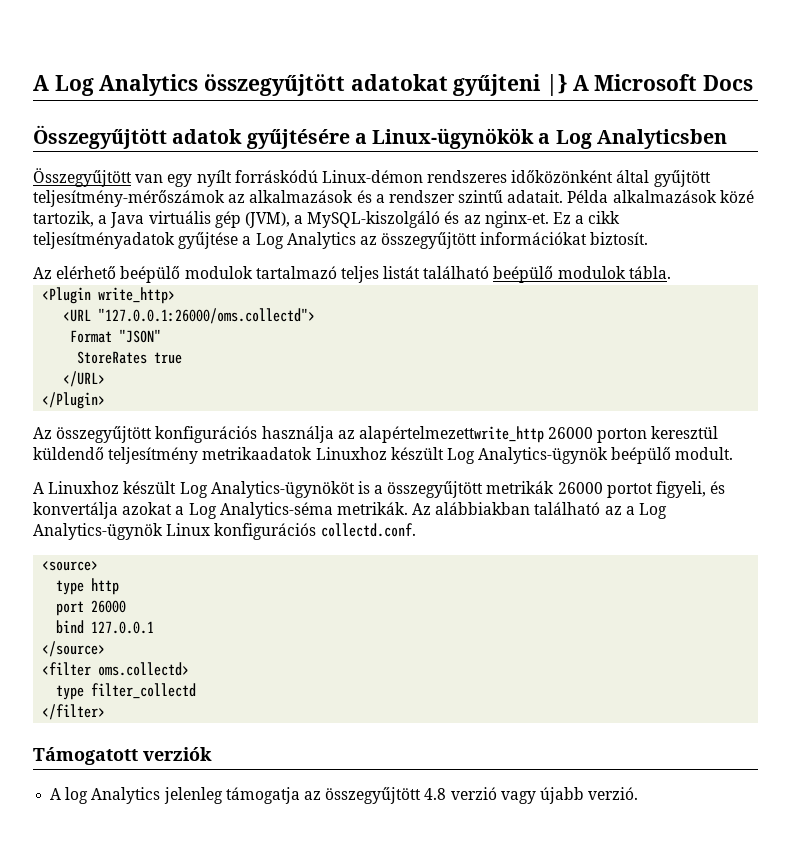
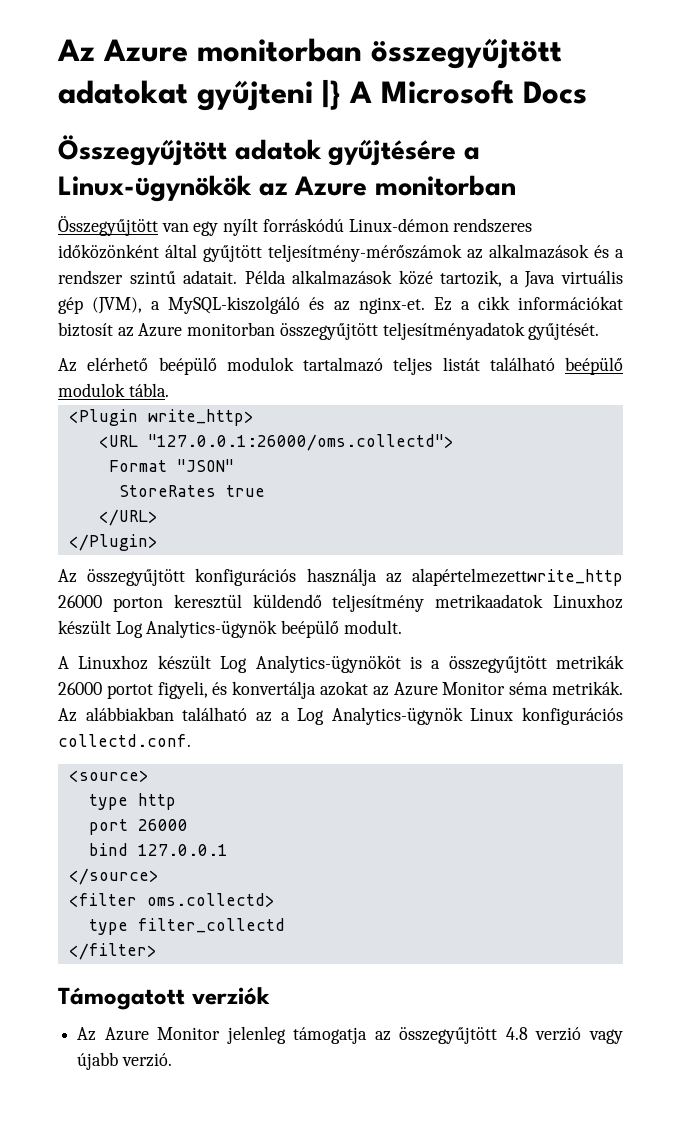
[33,74,199,96] A Log Analytics -> [57,38,362,62] Az Azure monitorban
[538,129,727,149] a Log Analyticsben -> [258,175,516,196] az Azure monitorban
[33,232,649,249] teljesítményadatok gyűjtése a Log Analytics az összegyűjtött információkat biztosít. -> [518,296,624,310] [58,322,600,340] információkat biztosít az Azure monitorban összegyűjtött teljesítményadatok gyűjtését.
[175,502,333,519] a Log Analytics-séma -> [372,682,549,696] az Azure Monitor séma
[50,787,161,804] A log Analytics -> [77,1027,221,1041] Az Azure Monitor

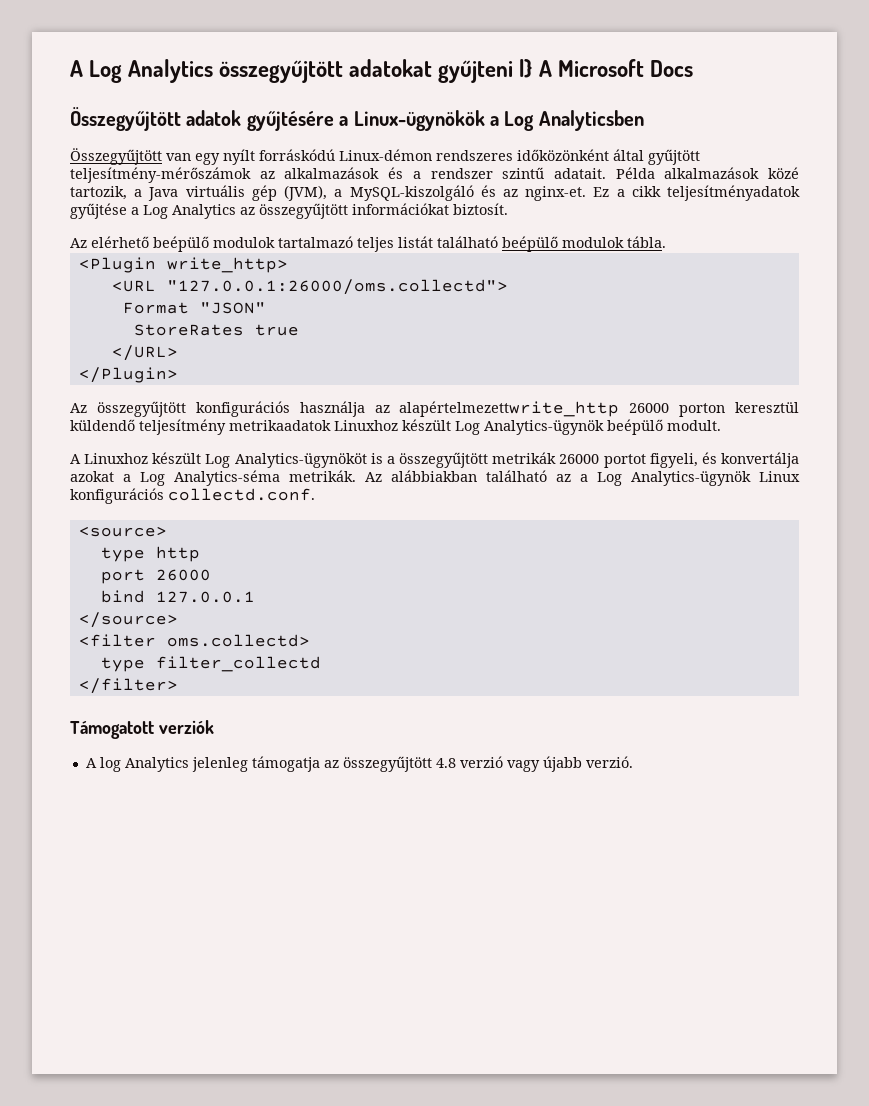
[57,38,362,62] Az Azure monitorban -> [70,59,214,83] A Log Analytics
[258,175,516,196] az Azure monitorban -> [489,110,644,131] a Log Analyticsben
[518,296,624,310] [58,322,600,340] információkat biztosít az Azure monitorban összegyűjtött teljesítményadatok gyűjtését. -> [666,185,800,201] [70,203,508,219] teljesítményadatok gyűjtése a Log Analytics az összegyűjtött információkat biztosít.
[372,682,549,696] az Azure Monitor séma -> [123,470,280,486] a Log Analytics-séma
[77,1027,221,1041] Az Azure Monitor -> [85,757,189,772] A log Analytics

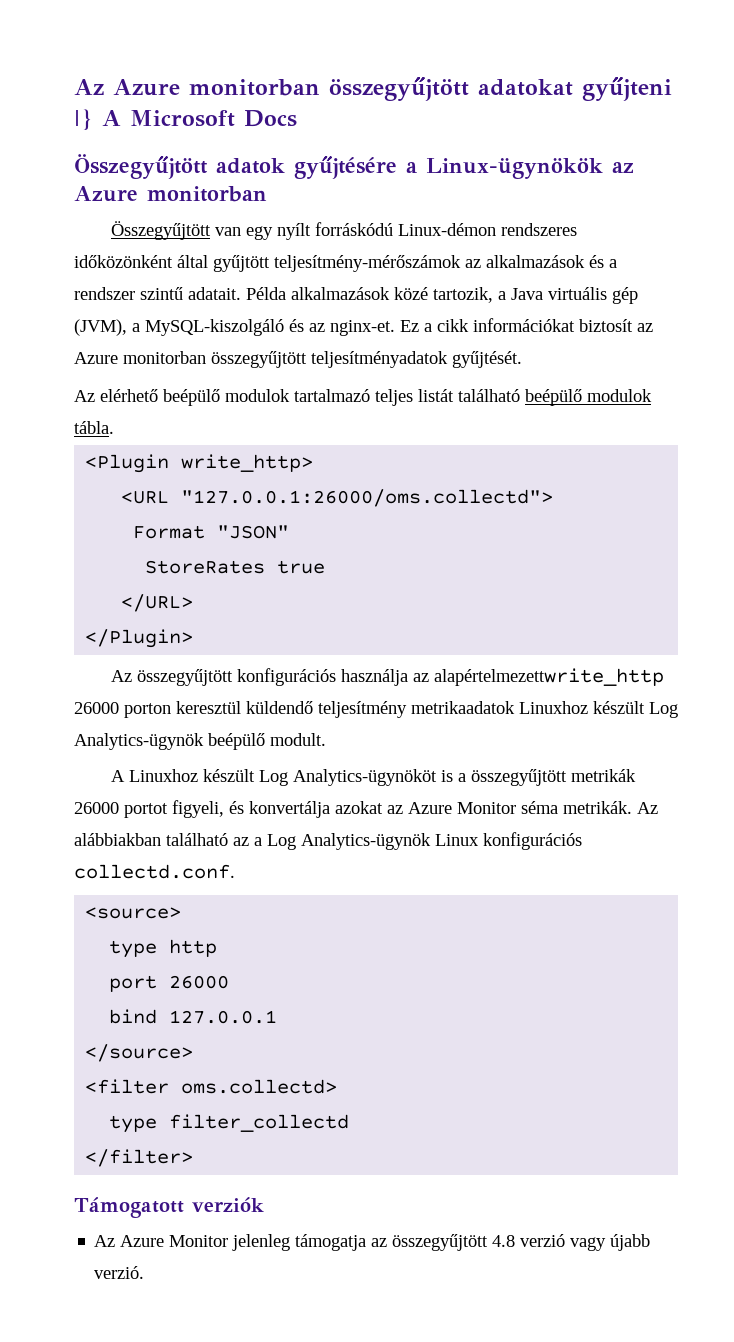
[70,59,214,83] A Log Analytics -> [74,79,320,96] Az Azure monitorban
[489,110,644,131] a Log Analyticsben -> [612,162,634,173] [74,186,267,202] az Azure monitorban
[666,185,800,201] [70,203,508,219] teljesítményadatok gyűjtése a Log Analytics az összegyűjtött információkat biztosít. -> [473,318,653,332] [74,351,522,368] információkat biztosít az Azure monitorban összegyűjtött teljesítményadatok gyűjtését.
[123,470,280,486] a Log Analytics-séma -> [387,801,558,814] az Azure Monitor séma
[85,757,189,772] A log Analytics -> [94,1235,229,1247] Az Azure Monitor

